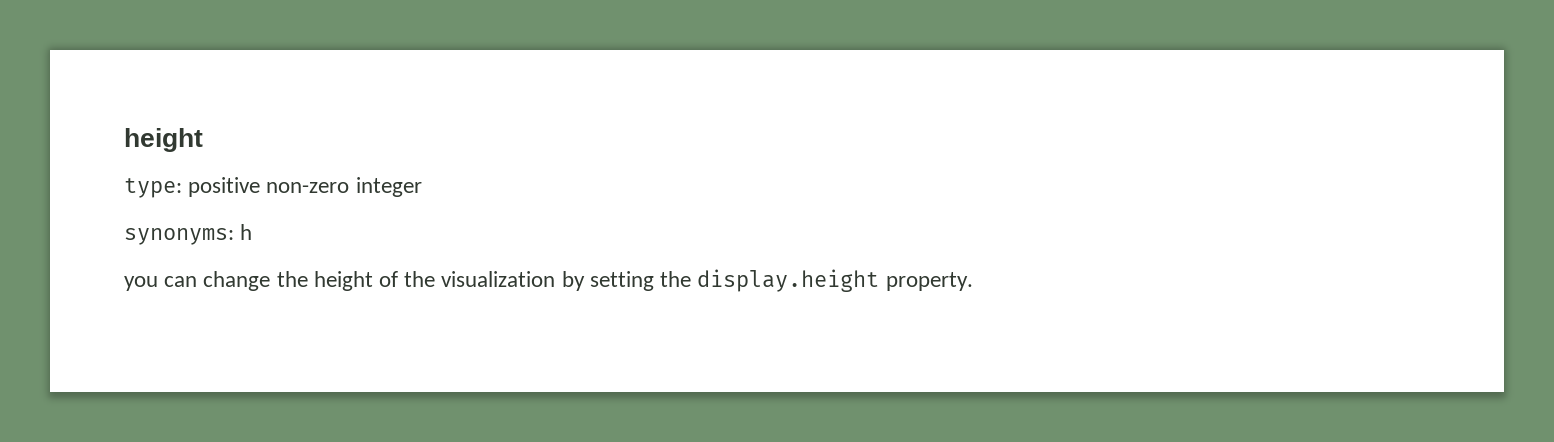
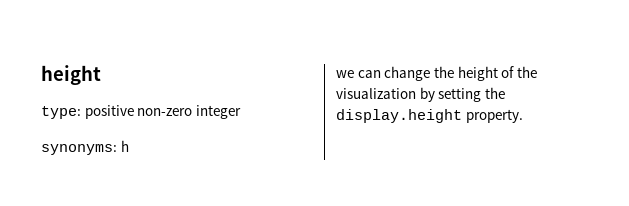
[124,276,158,291] you -> [336,70,354,78] we

